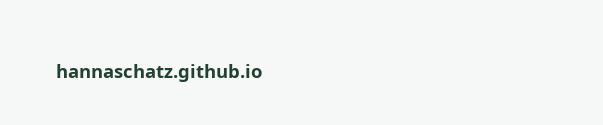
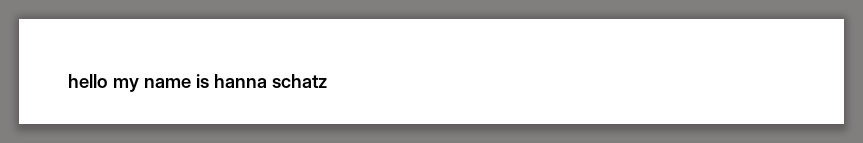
[56,64,262,82] hannaschatz.github.io -> [68,74,327,92] hello my name is hanna schatz

